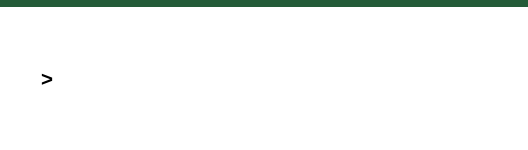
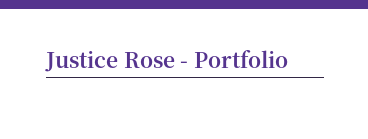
[41,73,53,86] > -> [45,50,289,72] Justice Rose - Portfolio

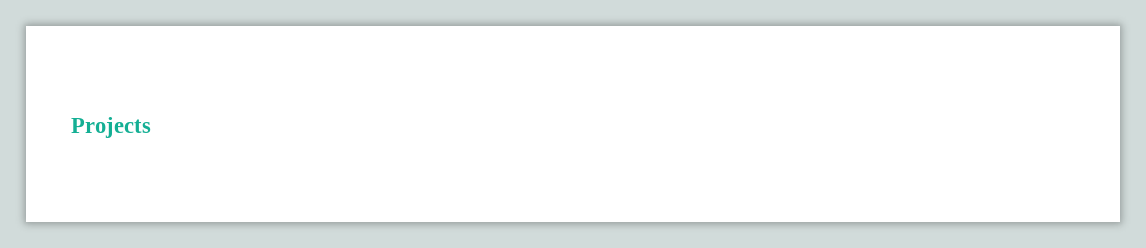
[45,50,289,72] Justice Rose - Portfolio -> [71,117,151,138] Projects

